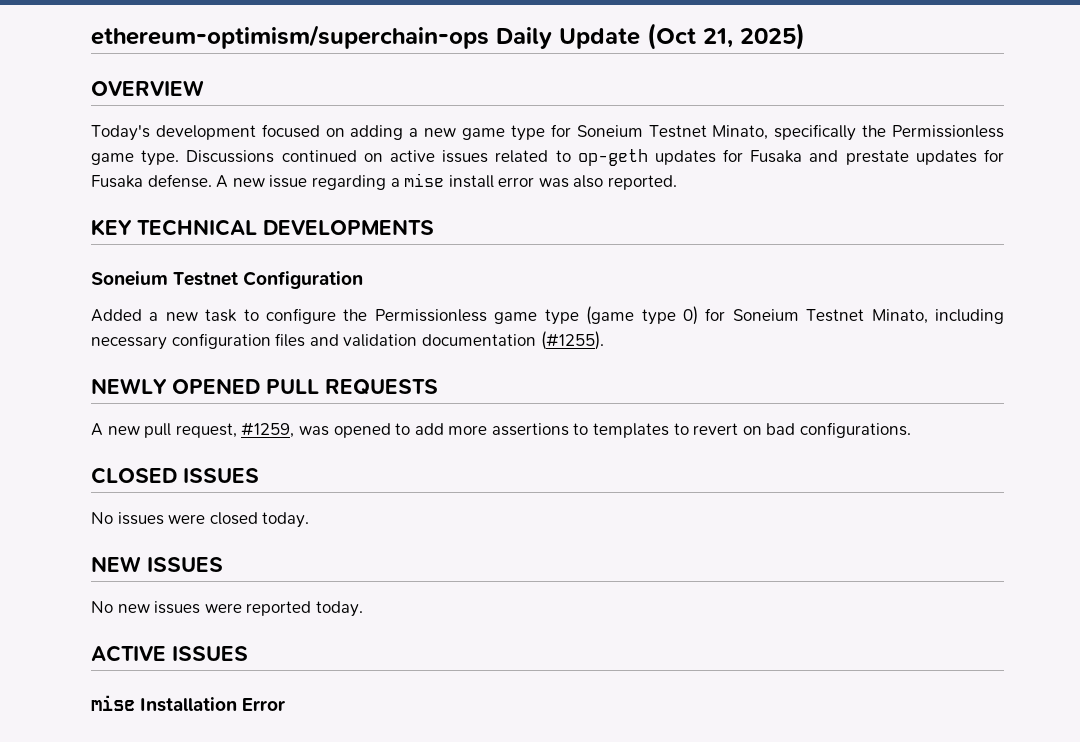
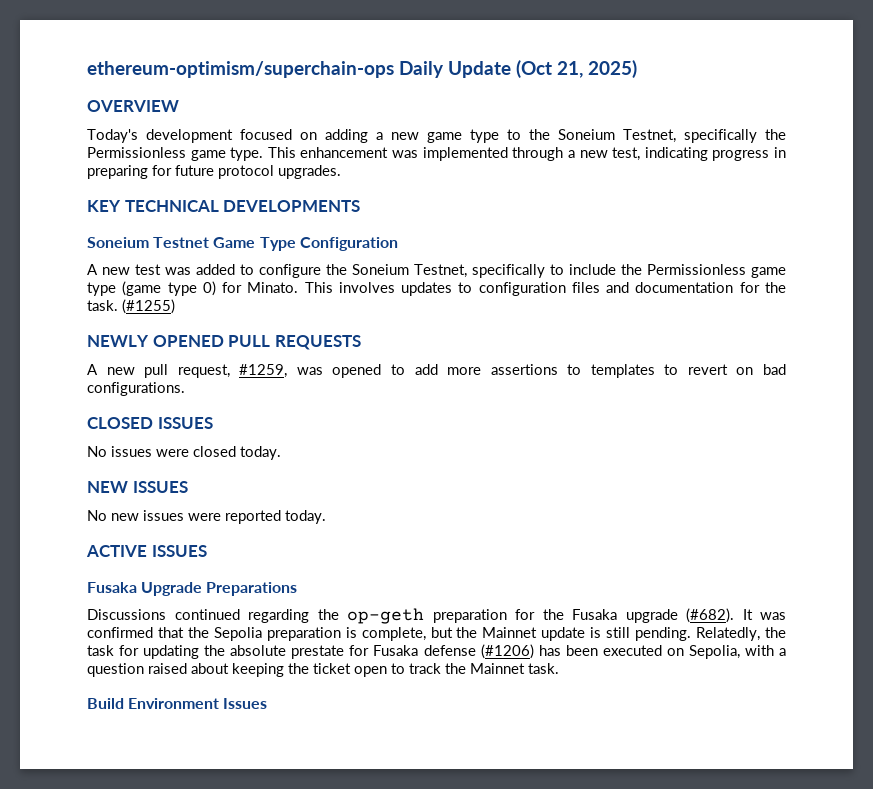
[550,124,769,140] for Soneium Testnet Minato, -> [507,129,676,143] to the Soneium Testnet,
[186,149,1004,166] [91,173,678,190] Discussions continued on active issues related to op-geth updates for Fusaka and prestate updates for Fusaka defense. A new issue regarding a mise install error was also reported. -> [267,147,787,161] [87,165,341,179] This enhancement was implemented through a new test, indicating progress in preparing for future protocol upgrades.
(239, 279) none -> [213,237,296,251] Game Type
[91,308,337,324] Added a new task to configure -> [87,264,616,278] A new test was added to configure the Soneium Testnet, specifically to include
[732,309,1004,324] [91,331,604,350] Soneium Testnet Minato, including necessary configuration files and validation documentation (#1255). -> [247,282,786,296] [87,299,175,314] Minato. This involves updates to configuration files and documentation for the task. (#1255)
[91,695,286,712] mise Installation Error -> [87,582,298,596] [87,608,786,624] [87,627,786,641] [87,644,786,659] [87,663,559,677] [87,698,268,709] Fusaka Upgrade Preparations // Discussions continued regarding the op-geth preparation for the Fusaka upgrade (#682). It was confirmed that the Sepolia preparation is complete, but the Mainnet update is still pending. Relatedly, the task for updating the absolute prestate for Fusaka defense (#1206) has been executed on Sepolia, with a question raised about keeping the ticket open to track the Mainnet task. // Build Environment Issues

